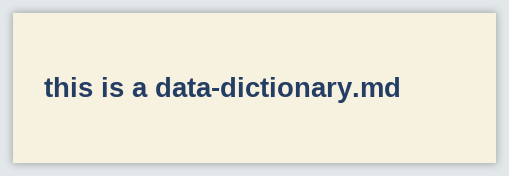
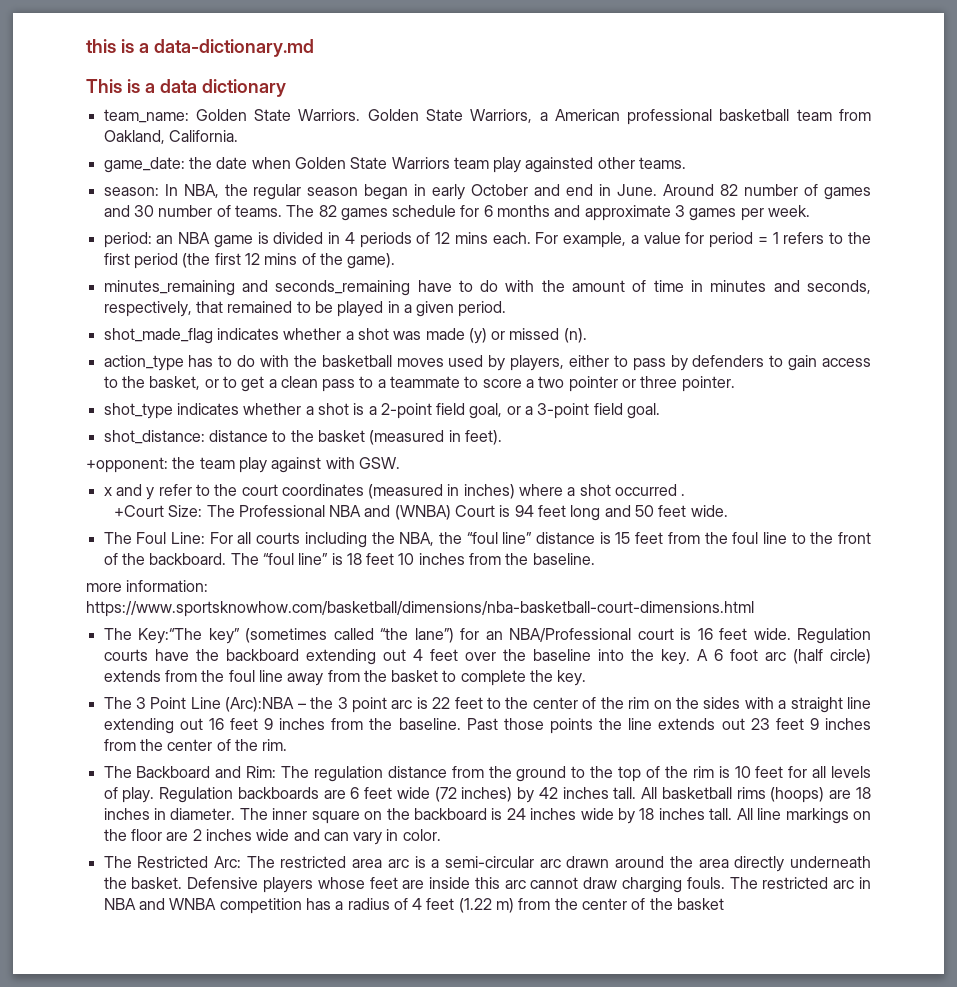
(401, 90) none -> [86,79,286,97] [103,109,871,125] [103,130,238,144] [103,157,687,173] [103,184,871,200] [103,205,811,221] [103,232,872,248] [103,253,396,269] [103,280,871,296] [103,301,507,317] [103,328,587,344] [103,355,872,371] [103,376,735,392] [103,403,661,419] [103,430,502,445] [86,457,400,473] [103,484,686,500] [113,505,728,521] [103,532,872,548] [103,553,595,565] [86,580,209,592] [86,601,754,617] [103,628,872,644] [103,649,872,665] [103,670,587,686] [103,697,872,713] [103,718,871,734] [103,739,288,751] [103,766,871,782] [103,787,871,803] [103,808,871,824] [103,829,441,845] [103,856,871,872] [103,877,871,893] [103,898,725,914] // This is a data dictionary // team_name: Golden State Warriors. Golden State Warriors, a American professional basketball team from Oakland, California. // game_date: the date when Golden State Warriors team play againsted other teams. // season: In NBA, the regular season began in early October and end in June. Around 82 number of games and 30 number of teams. The 82 games schedule for 6 months and approximate 3 games per week. // period: an NBA game is divided in 4 periods of 12 mins each. For example, a value for period = 1 refers to the first period (the first 12 mins of the game). // minutes_remaining and seconds_remaining have to do with the amount of time in minutes and seconds, respectively, that remained to be played in a given period. // shot_made_flag indicates whether a shot was made (y) or missed (n). // action_type has to do with the basketball moves used by players, either to pass by defenders to gain access to the basket, or to get a clean pass to a teammate to score a two pointer or three pointer. // shot_type indicates whether a shot is a 2-point field goal, or a 3-point field goal. // shot_distance: distance to the basket (measured in feet). // +opponent: the team play against with GSW. // x and y refer to the court coordinates (measured in inches) where a shot occurred . // +Court Size: The Professional NBA and (WNBA) Court is 94 feet long and 50 feet wide. // The Foul Line: For all courts including the NBA, the “foul line” distance is 15 feet from the foul line to the front of the backboard. The “foul line” is 18 feet 10 inches from the baseline. // more information: https://www.sportsknowhow.com/basketball/dimensions/nba-basketball-court-dimensions.html // The Key:“The key” (sometimes called “the lane”) for an NBA/Professional court is 16 feet wide. Regulation courts have the backboard extending out 4 feet over the baseline into the key. A 6 foot arc (half circle) extends from the foul line away from the basket to complete the key. // The 3 Point Line (Arc):NBA – the 3 point arc is 22 feet to the center of the rim on the sides with a straight line extending out 16 feet 9 inches from the baseline. Past those points the line extends out 23 feet 9 inches from the center of the rim. // The Backboard and Rim: The regulation distance from the ground to the top of the rim is 10 feet for all levels of play. Regulation backboards are 6 feet wide (72 inches) by 42 inches tall. All basketball rims (hoops) are 18 inches in diameter. The inner square on the backboard is 24 inches wide by 18 inches tall. All line markings on the floor are 2 inches wide and can vary in color. // The Restricted Arc: The restricted area arc is a semi-circular arc drawn around the area directly underneath the basket. Defensive players whose feet are inside this arc cannot draw charging fouls. The restricted arc in NBA and WNBA competition has a radius of 4 feet (1.22 m) from the center of the basket

